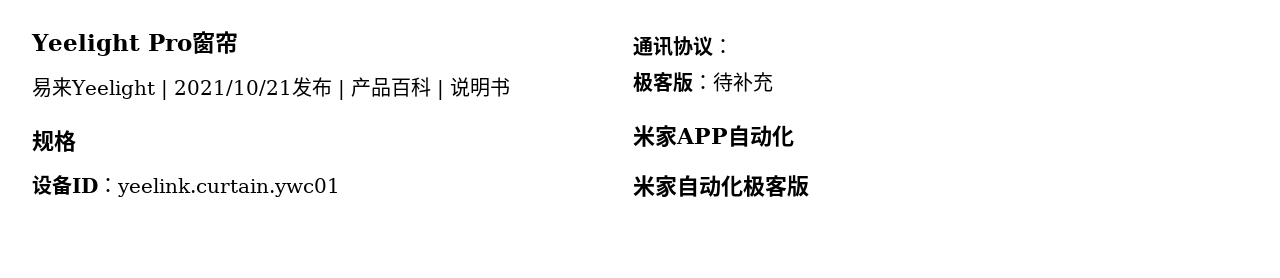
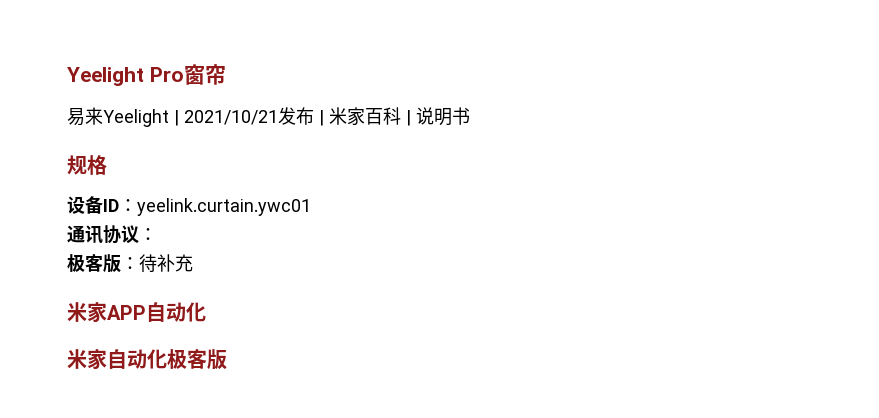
[350,77,391,97] 产品 -> [329,107,365,126] 米家

